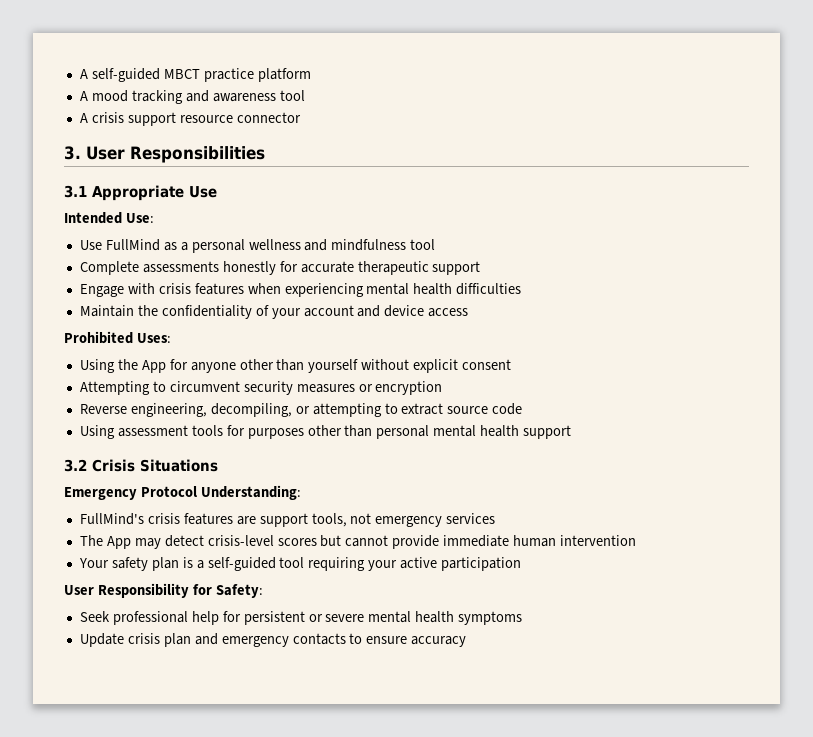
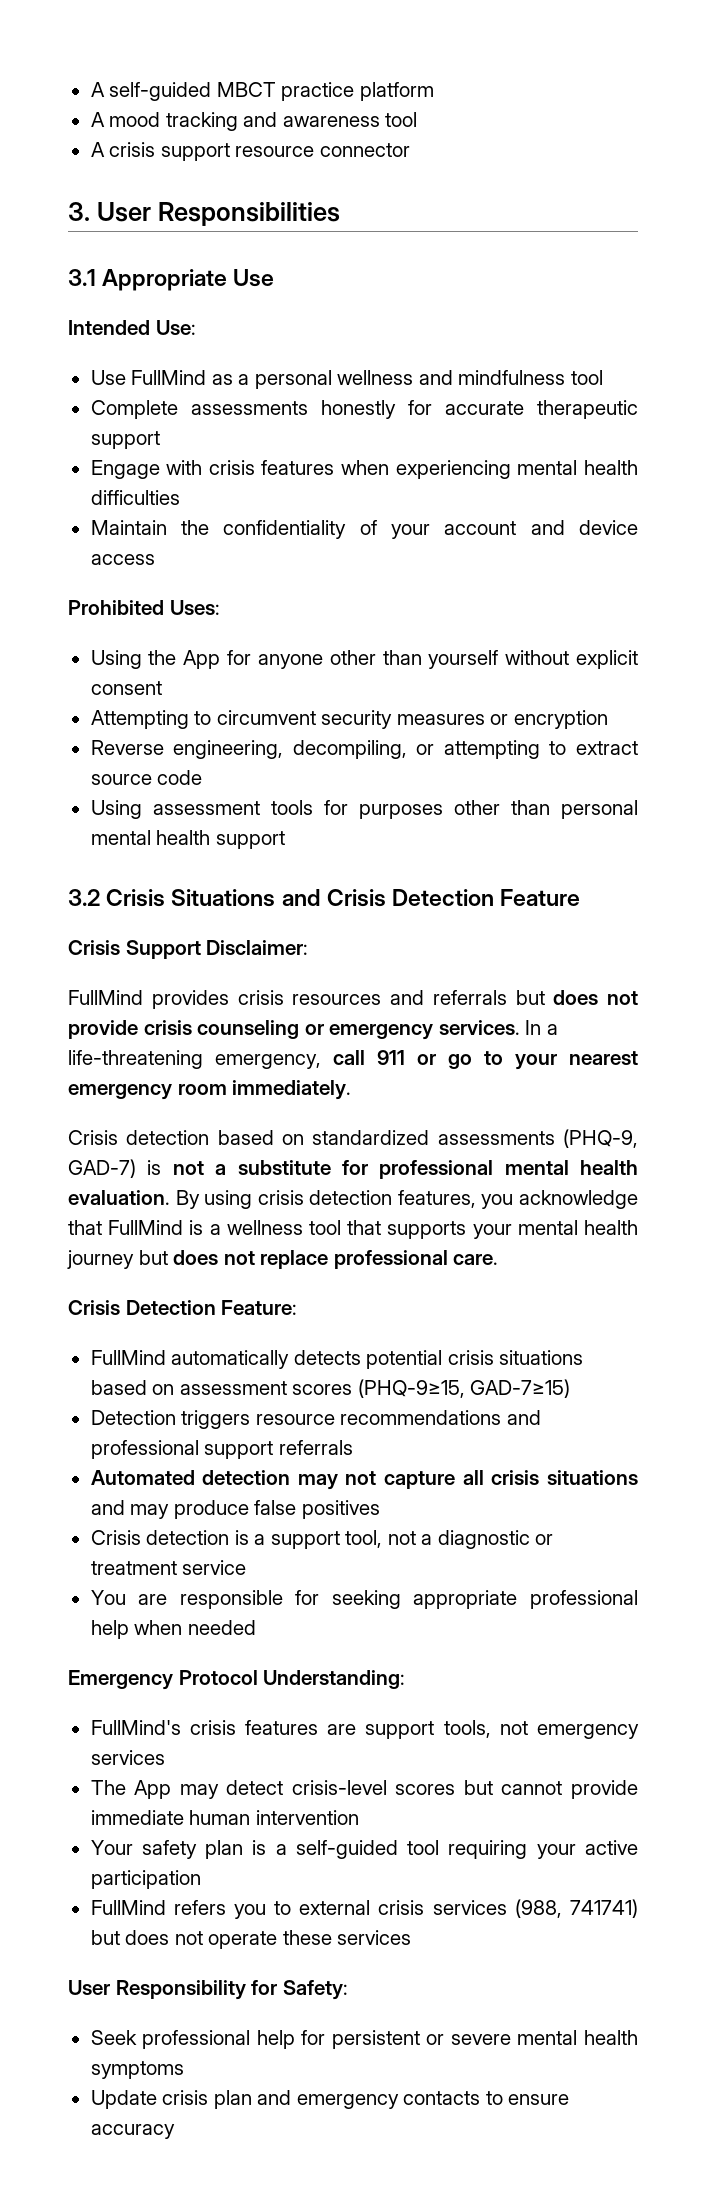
(218, 465) none -> [281,889,581,907] [68,940,309,959] [68,990,638,1009] [68,1020,558,1040] [68,1050,638,1070] [68,1080,352,1100] [68,1129,638,1148] [68,1159,638,1179] [68,1190,638,1209] [68,1220,638,1239] [67,1250,499,1269] [68,1300,298,1315] [90,1350,584,1369] [90,1379,571,1398] [90,1410,541,1429] [90,1440,353,1459] [90,1470,638,1490] [90,1500,380,1519] [90,1530,554,1549] [90,1560,247,1575] [90,1590,638,1609] [90,1620,256,1639] and Crisis Detection Feature // Crisis Support Disclaimer: // FullMind provides crisis resources and referrals but does not provide crisis counseling or emergency services. In a life-threatening emergency, call 911 or go to your nearest emergency room immediately. // Crisis detection based on standardized assessments (PHQ-9, GAD-7) is not a substitute for professional mental health evaluation. By using crisis detection features, you acknowledge that FullMind is a wellness tool that supports your mental health journey but does not replace professional care. // Crisis Detection Feature: // FullMind automatically detects potential crisis situations based on assessment scores (PHQ-9≥15, GAD-7≥15) // Detection triggers resource recommendations and professional support referrals // Automated detection may not capture all crisis situations and may produce false positives // Crisis detection is a support tool, not a diagnostic or treatment service // You are responsible for seeking appropriate professional help when needed
(522, 564) none -> [90,1899,639,1919] [90,1930,412,1949] // FullMind refers you to external crisis services (988, 741741) but does not operate these services

